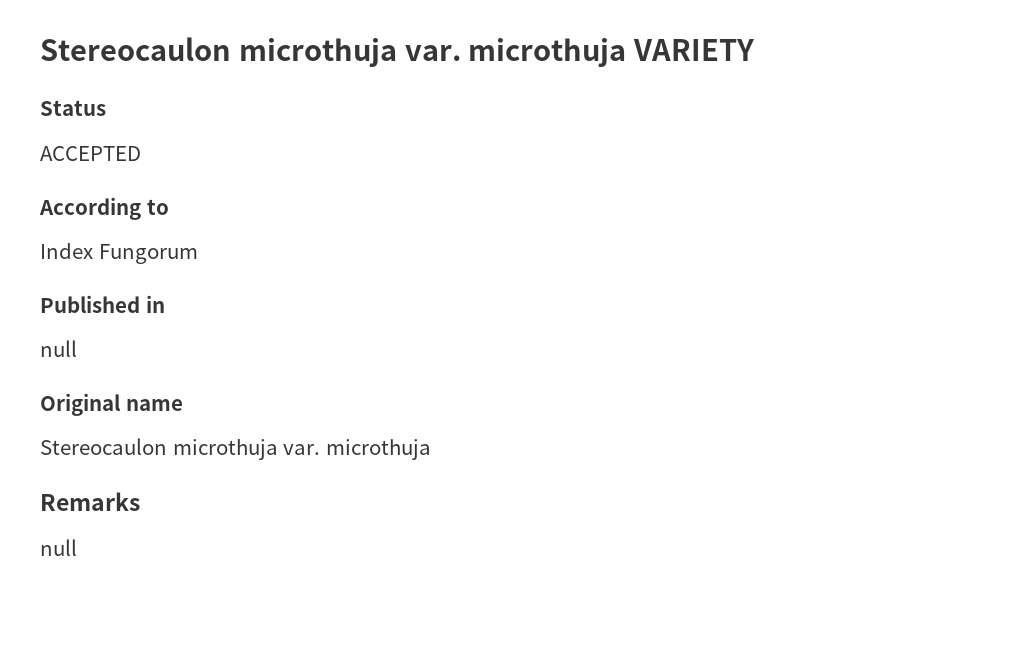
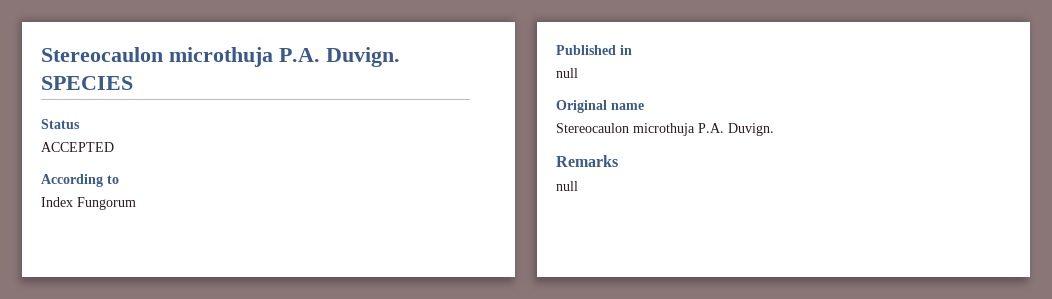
[40,37,756,67] Stereocaulon microthuja var. microthuja VARIETY -> [41,47,400,67] [41,76,133,90] Stereocaulon microthuja P.A. Duvign. SPECIES
[283,439,431,460] var. microthuja -> [698,123,774,136] P.A. Duvign.

